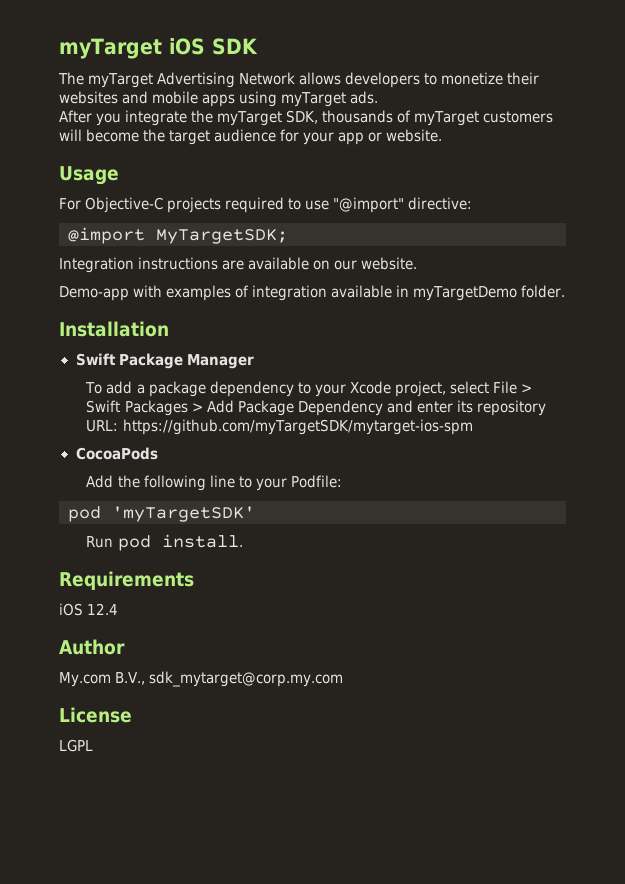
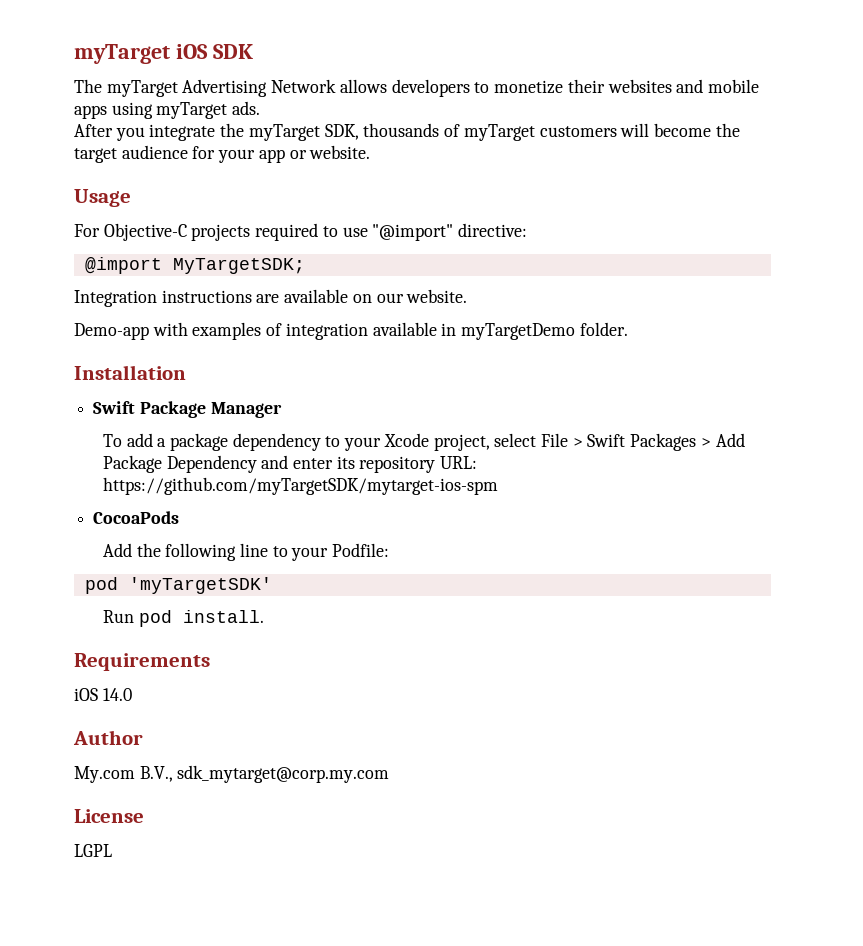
[87,603,119,615] 12.4 -> [102,688,132,701] 14.0

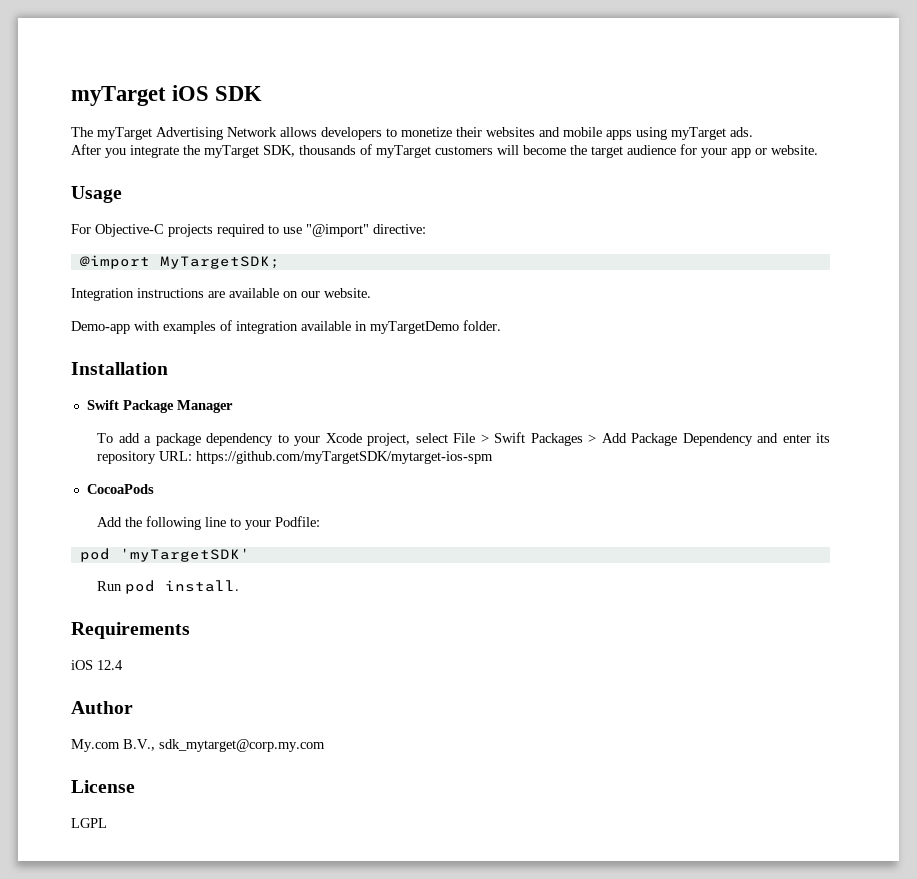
[102,688,132,701] 14.0 -> [97,660,123,670] 12.4

